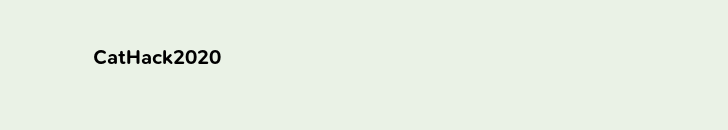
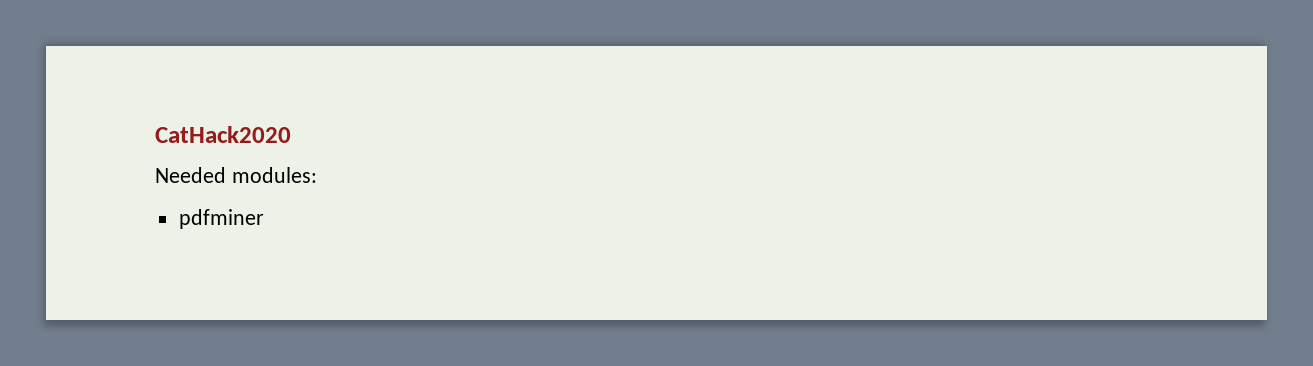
(221, 57) none -> [155,167,317,183] [178,209,264,229] // Needed modules: // pdfminer

